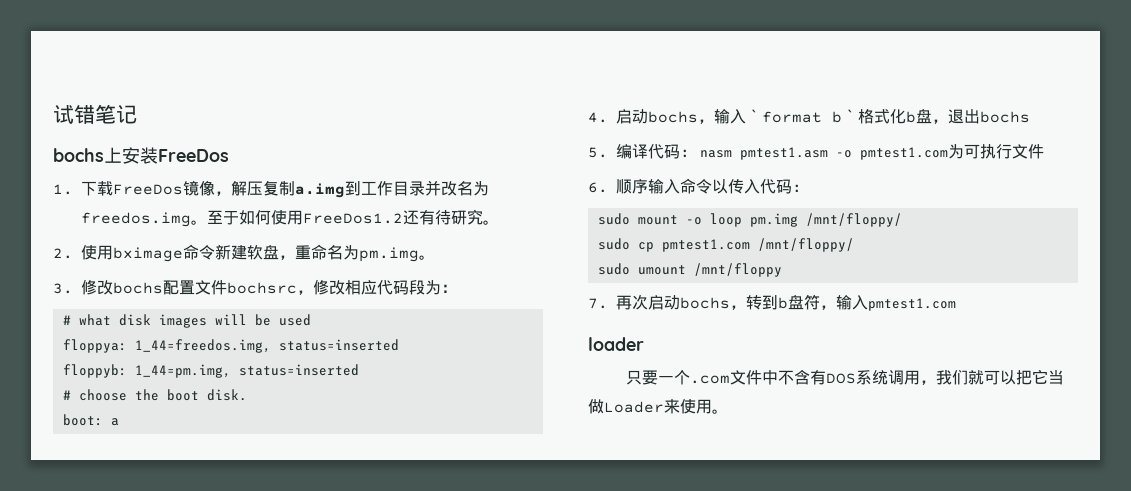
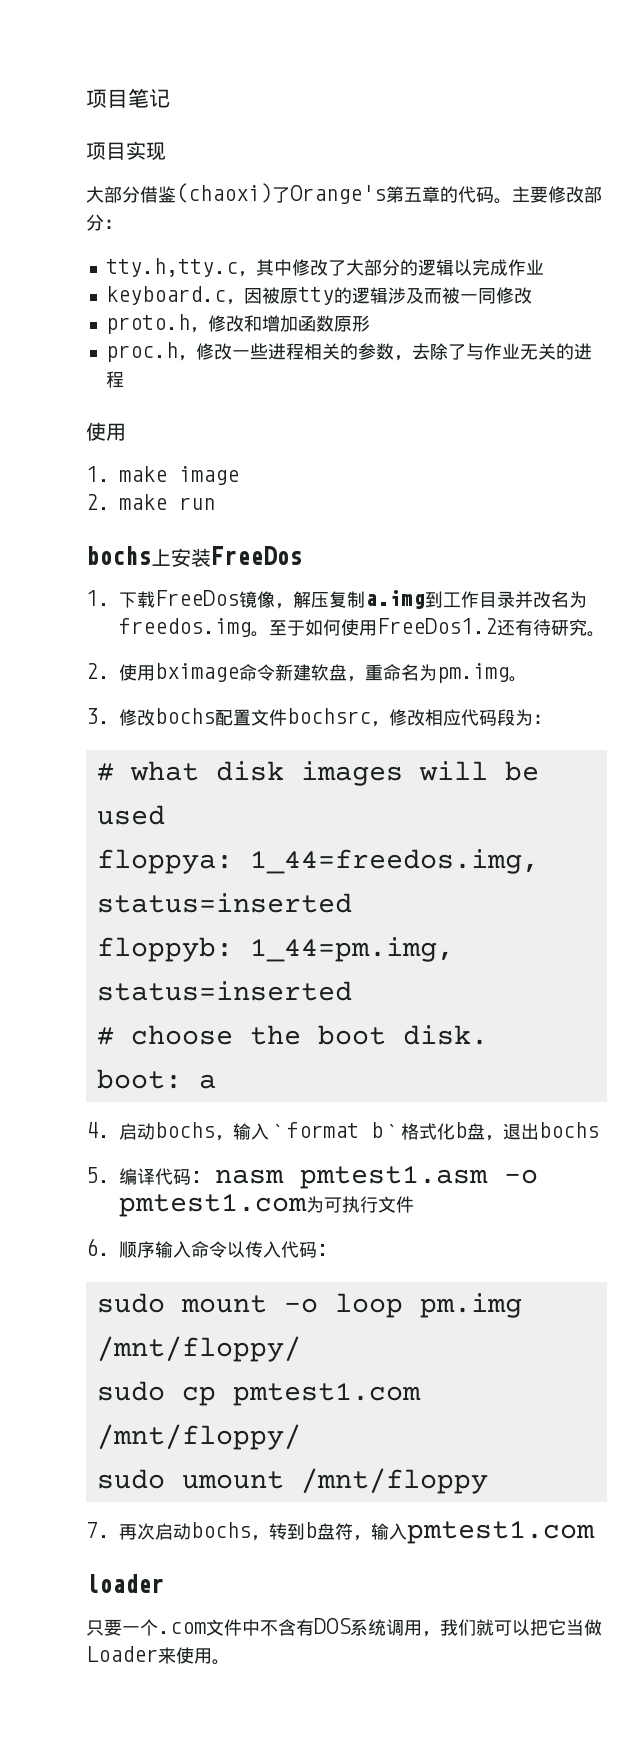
[53,105,95,124] 试错 -> [86,89,128,108] 项目
(137, 114) none -> [86,141,166,161] [86,183,602,204] [86,214,122,231] [105,258,544,277] [105,286,532,305] [105,314,370,334] [105,342,592,362] [105,371,124,388] [86,422,126,441] [86,466,239,485] [86,494,215,510] // 项目实现 // 大部分借鉴(chaoxi)了Orange's第五章的代码。主要修改部分： // tty.h,tty.c，其中修改了大部分的逻辑以完成作业 // keyboard.c，因被原tty的逻辑涉及而被一同修改 // proto.h，修改和增加函数原形 // proc.h，修改一些进程相关的参数，去除了与作业无关的进程 // 使用 // 1. make image // 2. make run

